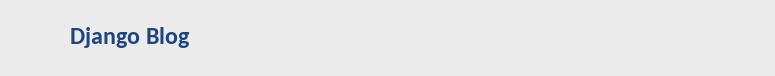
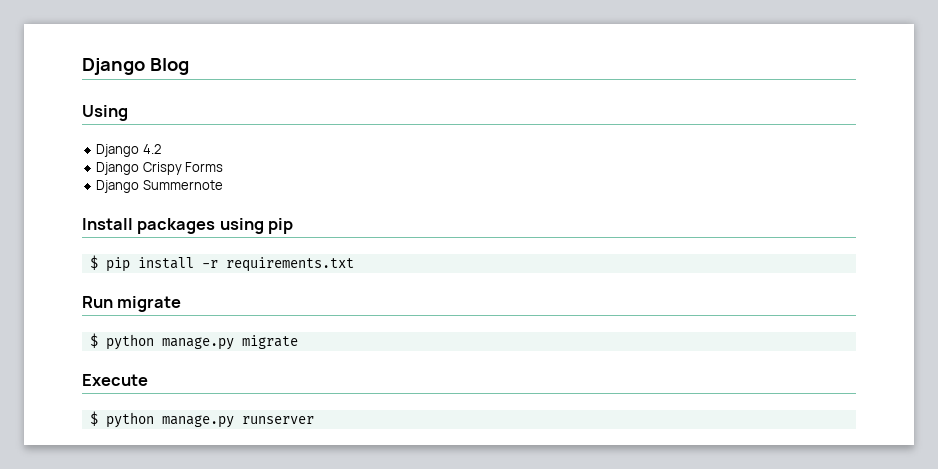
(191, 37) none -> [82,105,128,121] [96,144,161,157] [96,162,224,175] [96,180,223,193] [82,218,294,234] [89,255,354,272] [82,296,182,312] [89,333,298,350] [82,374,148,386] [89,411,314,428] // Using // Django 4.2 // Django Crispy Forms // Django Summernote // Install packages using pip // $ pip install -r requirements.txt // Run migrate // $ python manage.py migrate // Execute // $ python manage.py runserver

